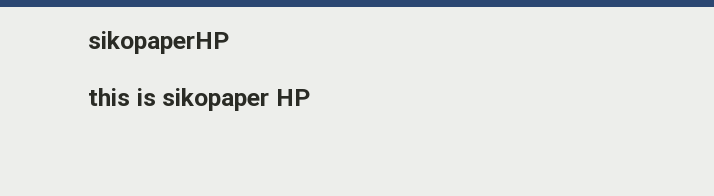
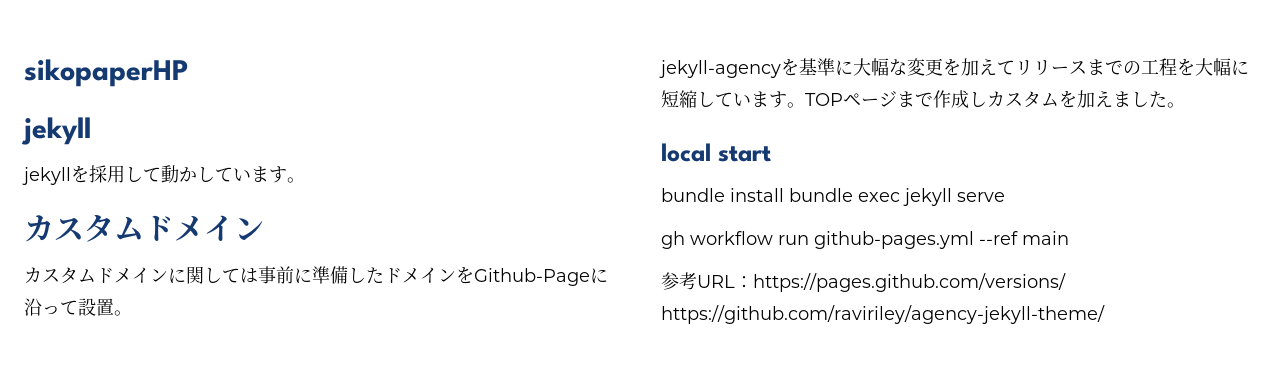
[88,88,310,111] this is sikopaper HP -> [21,117,91,145] [22,165,305,185] [24,214,264,242] [24,266,608,286] [24,298,132,316] [659,58,1249,78] [661,90,1185,108] [661,143,771,162] [661,188,1005,206] [661,231,1069,249] [661,272,1066,292] [661,305,1105,324] jekyll // jekyllを採用して動かしています。 // カスタムドメイン // カスタムドメインに関しては事前に準備したドメインをGithub-Pageに沿って設置。 // jekyll-agencyを基準に大幅な変更を加えてリリースまでの工程を大幅に短縮しています。TOPページまで作成しカスタムを加えました。 // local start // bundle install bundle exec jekyll serve // gh workflow run github-pages.yml --ref main // 参考URL：https://pages.github.com/versions/ https://github.com/raviriley/agency-jekyll-theme/

